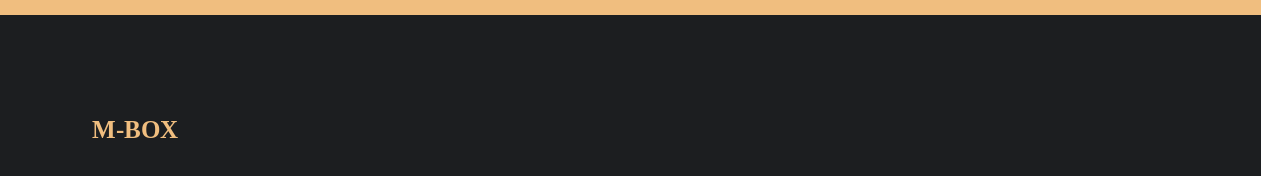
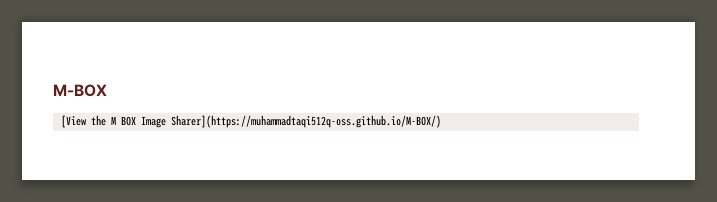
(178, 129) none -> [60,115,441,128] // [View the M BOX Image Sharer](https://muhammadtaqi512q-oss.github.io/M-BOX/)

